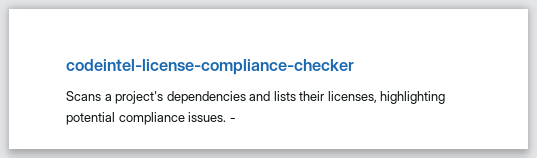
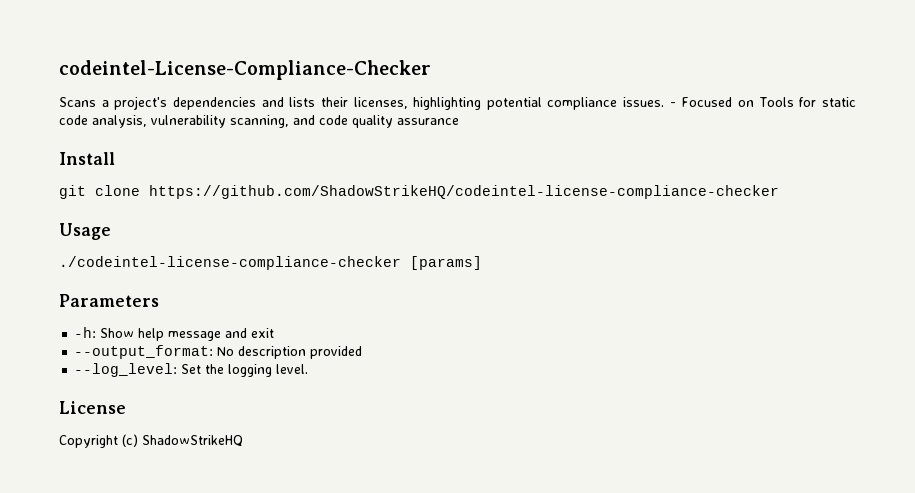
[66,59,354,75] codeintel-license-compliance-checker -> [59,60,431,80] codeintel-License-Compliance-Checker
(236, 119) none -> [681,97,856,107] [59,115,459,128] [59,152,115,165] [59,185,779,199] [59,223,111,240] [59,256,482,270] [59,294,159,307] [74,327,275,341] [74,345,363,359] [74,363,309,377] [59,401,126,414] [59,434,243,448] Focused on Tools for static code analysis, vulnerability scanning, and code quality assurance // Install // git clone https://github.com/ShadowStrikeHQ/codeintel-license-compliance-checker // Usage // ./codeintel-license-compliance-checker [params] // Parameters // -h: Show help message and exit // --output_format: No description provided // --log_level: Set the logging level. // License // Copyright (c) ShadowStrikeHQ

